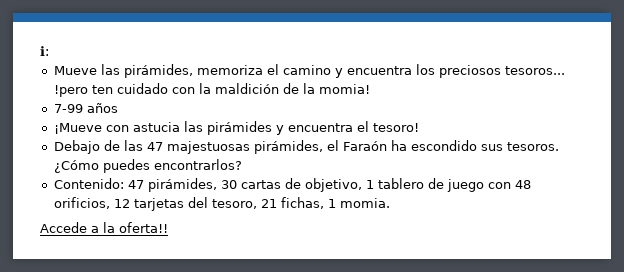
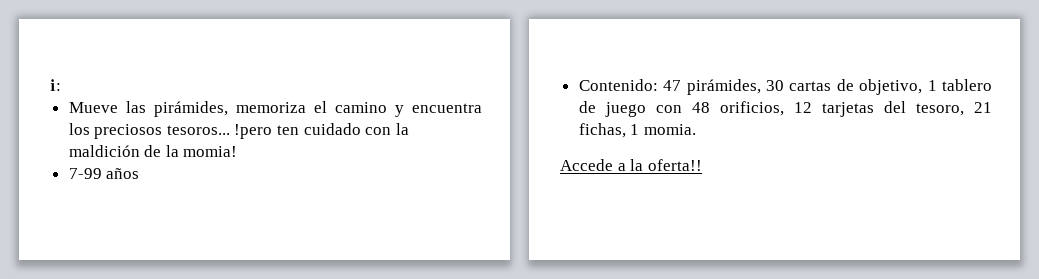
[53,121,419,135] [53,140,559,154] [53,159,242,173] // ¡Mueve con astucia las pirámides y encuentra el tesoro! // Debajo de las 47 majestuosas pirámides, el Faraón ha escondido sus tesoros. ¿Cómo puedes encontrarlos? -> (140, 173) none

